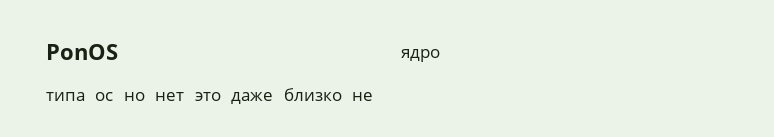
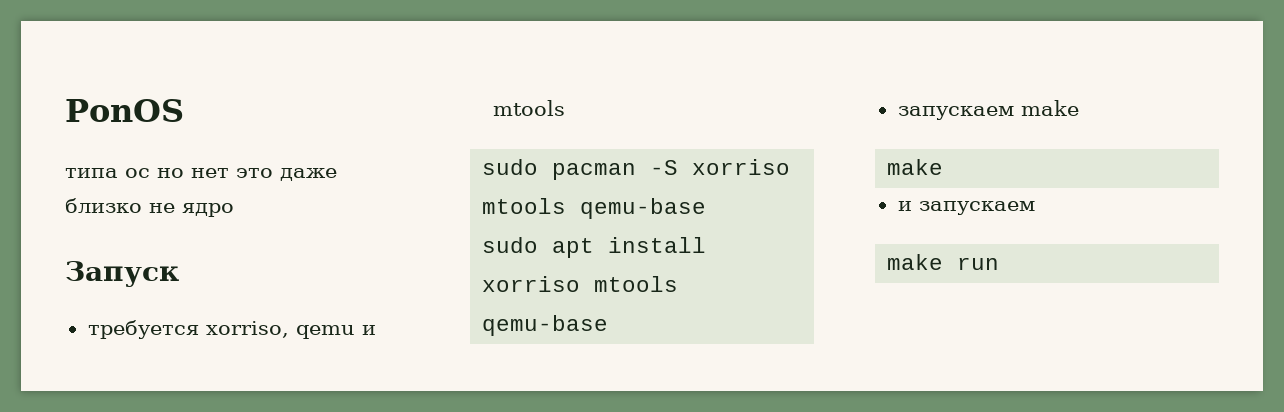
(440, 55) none -> [65,261,179,287] [87,320,376,339] [492,100,565,116] [482,159,791,180] [482,198,707,219] [482,237,707,258] [482,276,679,292] [482,315,609,336] [897,100,1079,120] [887,159,944,175] [897,201,1035,215] [887,254,1000,270] // Запуск // требуется xorriso, qemu и mtools // sudo pacman -S xorriso mtools qemu-base // sudo apt install xorriso mtools qemu-base // запускаем make // make // и запускаем // make run

